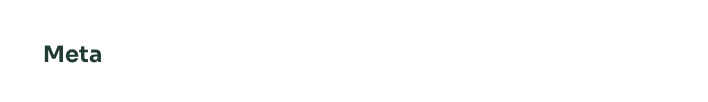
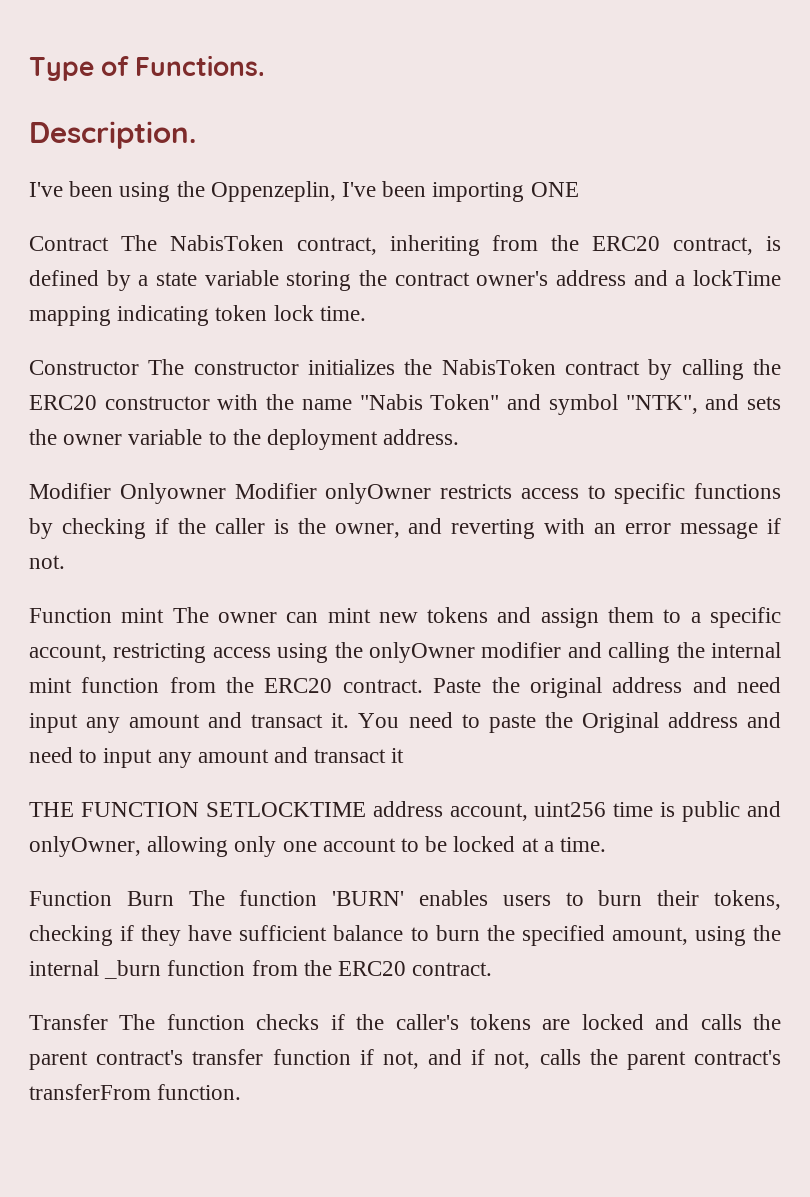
[43,45,102,63] Meta -> [29,55,266,81] [29,121,196,149] [29,181,579,202] [29,235,781,256] [29,270,781,291] [29,305,366,326] [29,359,781,380] [29,394,782,415] [29,429,460,450] [29,483,781,504] [29,518,782,539] [29,555,65,569] [29,607,781,628] [29,642,781,663] [29,677,782,698] [29,712,782,733] [29,747,405,768] [29,801,781,822] [29,836,607,857] [29,890,781,910] [29,925,782,946] [29,960,493,979] [29,1014,781,1030] [29,1049,781,1070] [29,1084,242,1100] Type of Functions. // Description. // I've been using the Oppenzeplin, I've been importing ONE // Contract The NabisToken contract, inheriting from the ERC20 contract, is defined by a state variable storing the contract owner's address and a lockTime mapping indicating token lock time. // Constructor The constructor initializes the NabisToken contract by calling the ERC20 constructor with the name "Nabis Token" and symbol "NTK", and sets the owner variable to the deployment address. // Modifier Onlyowner Modifier onlyOwner restricts access to specific functions by checking if the caller is the owner, and reverting with an error message if not. // Function mint The owner can mint new tokens and assign them to a specific account, restricting access using the onlyOwner modifier and calling the internal mint function from the ERC20 contract. Paste the original address and need input any amount and transact it. You need to paste the Original address and need to input any amount and transact it // THE FUNCTION SETLOCKTIME address account, uint256 time is public and onlyOwner, allowing only one account to be locked at a time. // Function Burn The function 'BURN' enables users to burn their tokens, checking if they have sufficient balance to burn the specified amount, using the internal _burn function from the ERC20 contract. // Transfer The function checks if the caller's tokens are locked and calls the parent contract's transfer function if not, and if not, calls the parent contract's transferFrom function.

